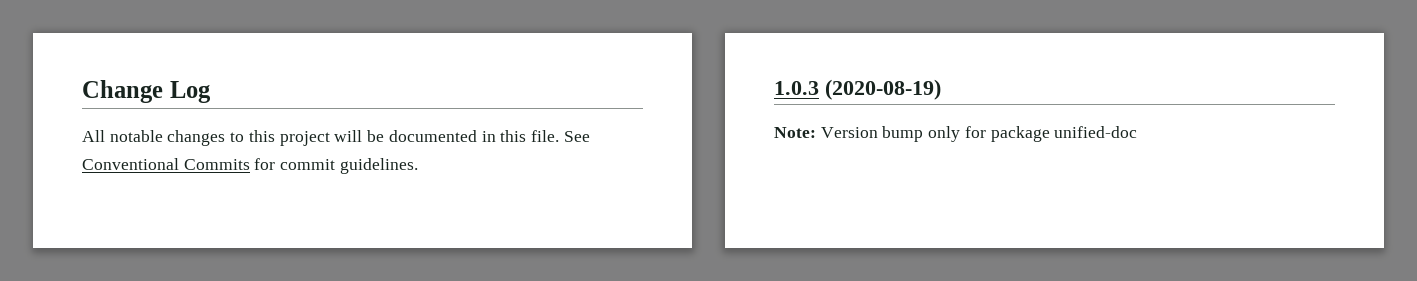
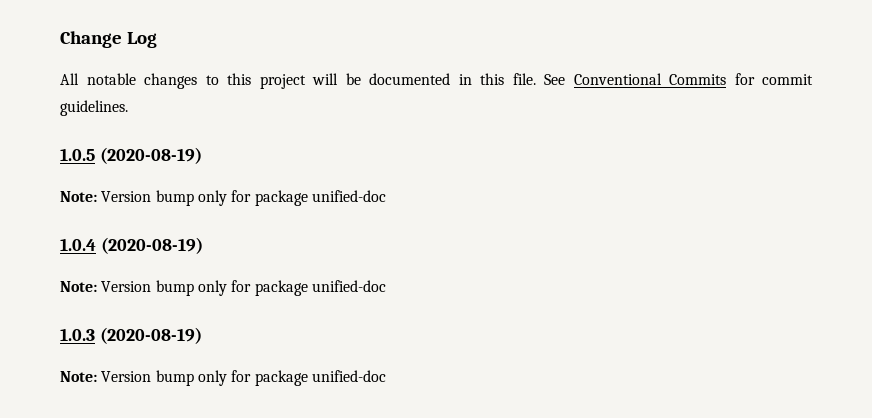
(418, 166) none -> [60,147,202,164] [60,190,386,206] [60,237,203,254] [60,280,386,296] // 1.0.5 (2020-08-19) // Note: Version bump only for package unified-doc // 1.0.4 (2020-08-19) // Note: Version bump only for package unified-doc

